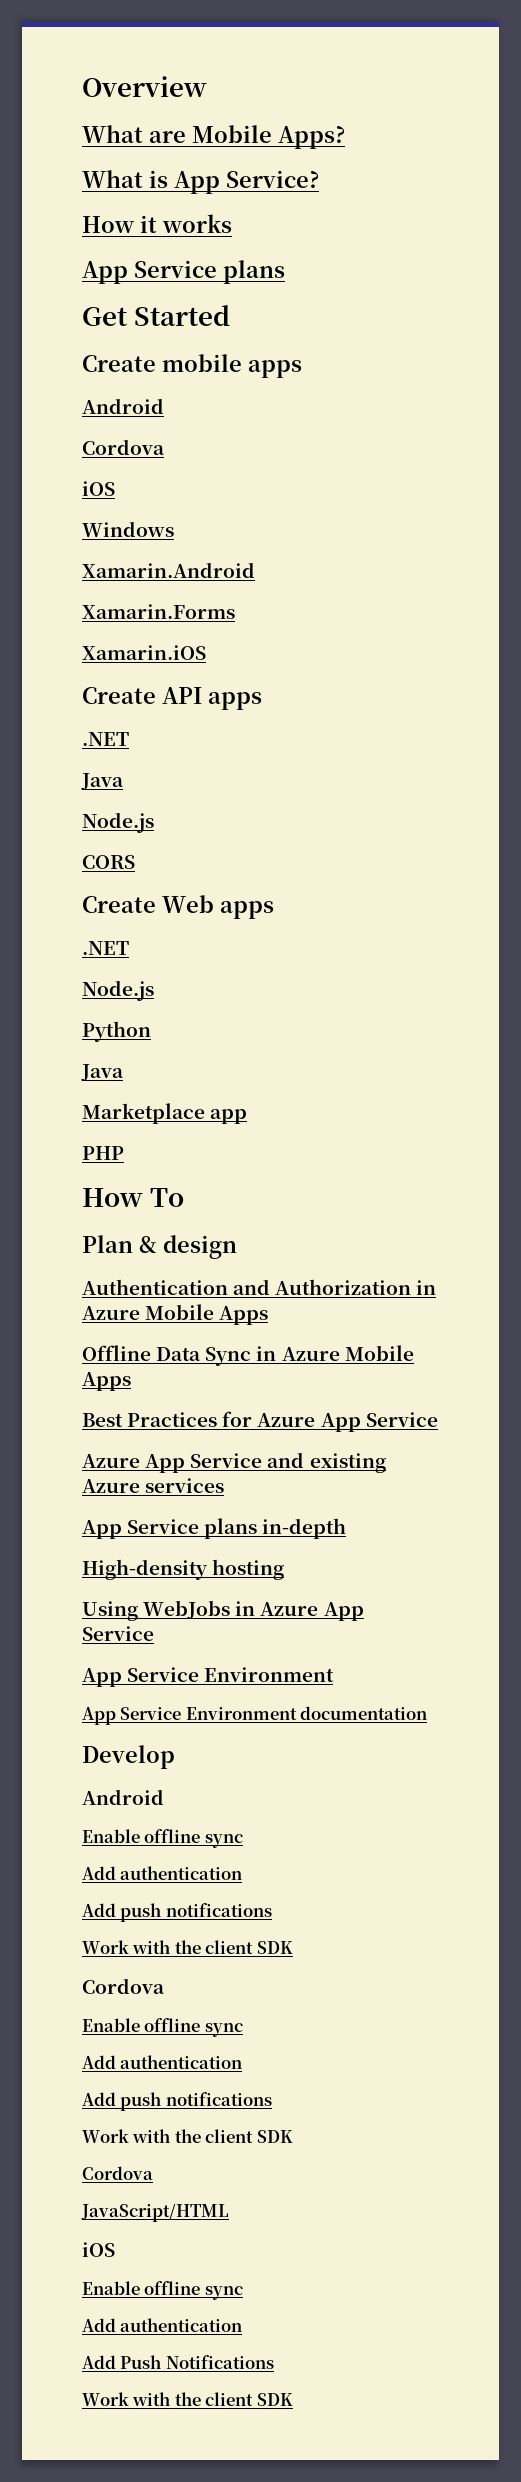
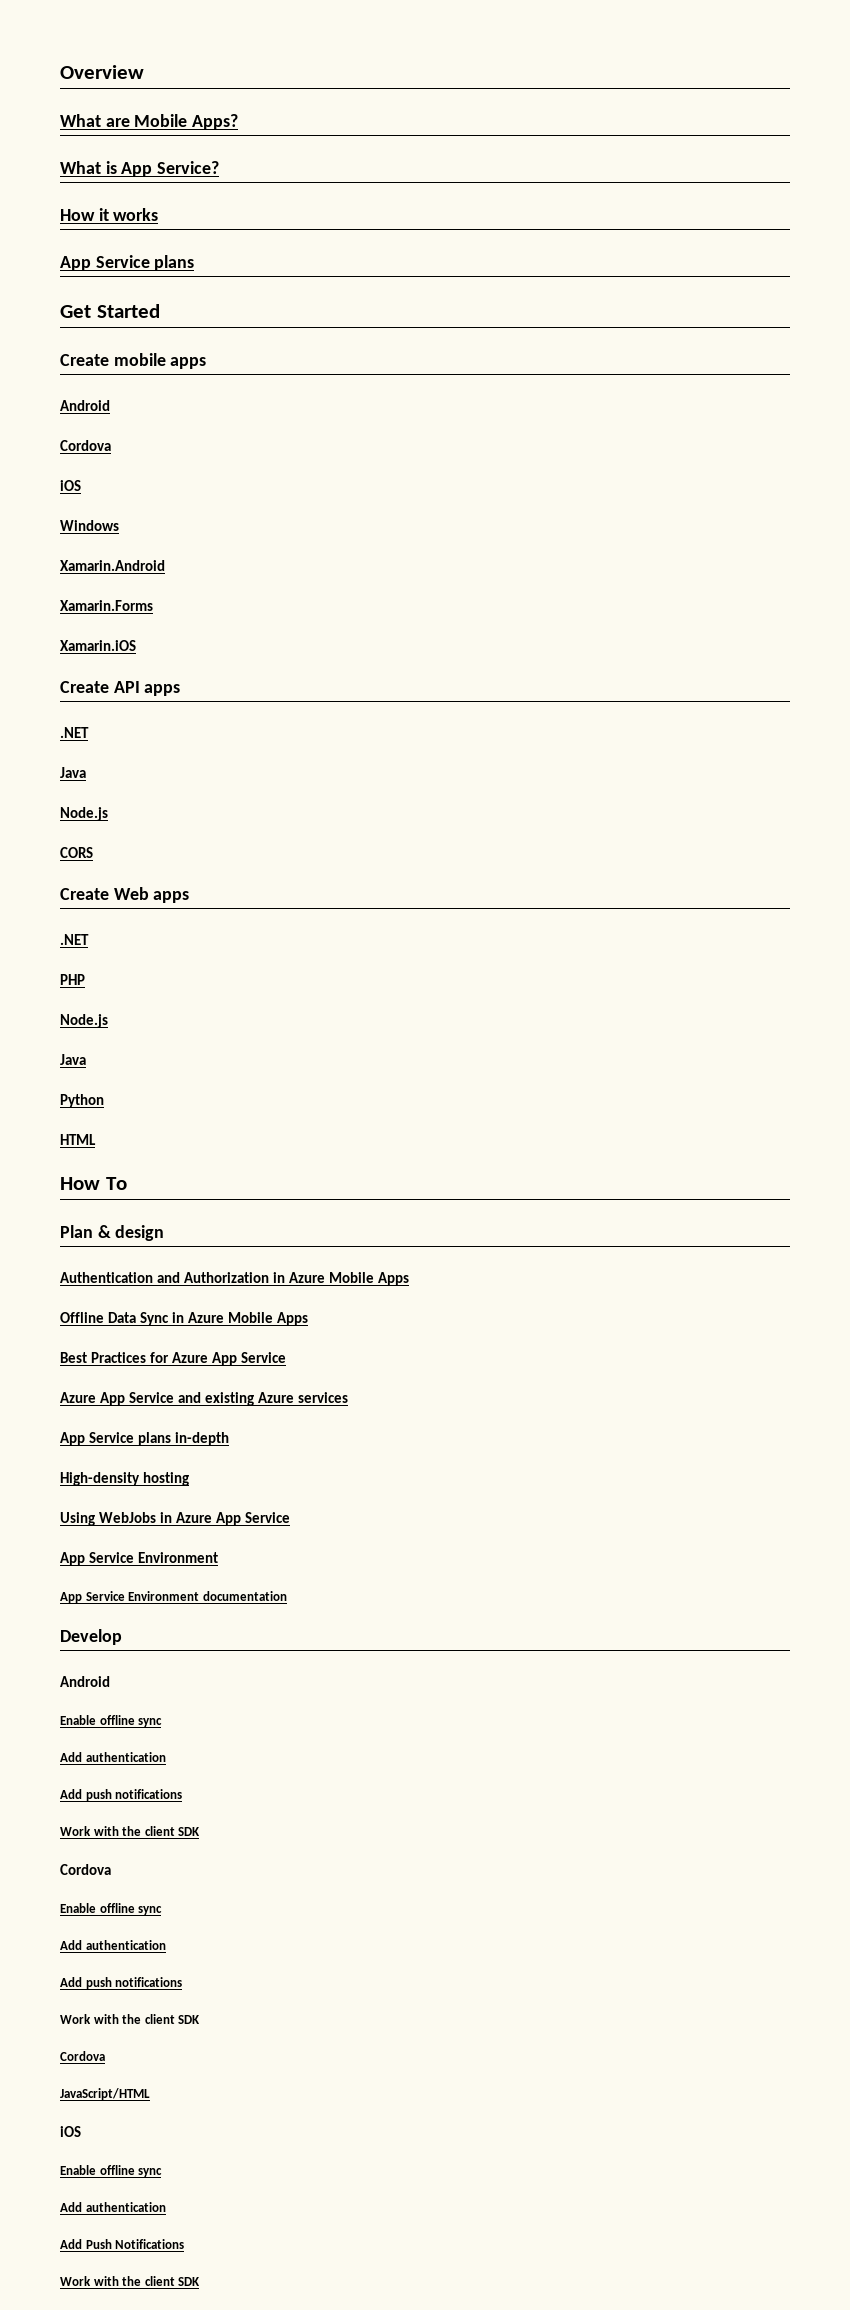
[82,980,154,1001] // Node.js -> [60,974,85,985] [60,1014,108,1028] [60,1054,86,1065] // PHP // Node.js // Java
[81,1064,124,1081] [82,1103,248,1124] [82,1146,124,1160] Java // Marketplace app // PHP -> [60,1134,96,1145] HTML

